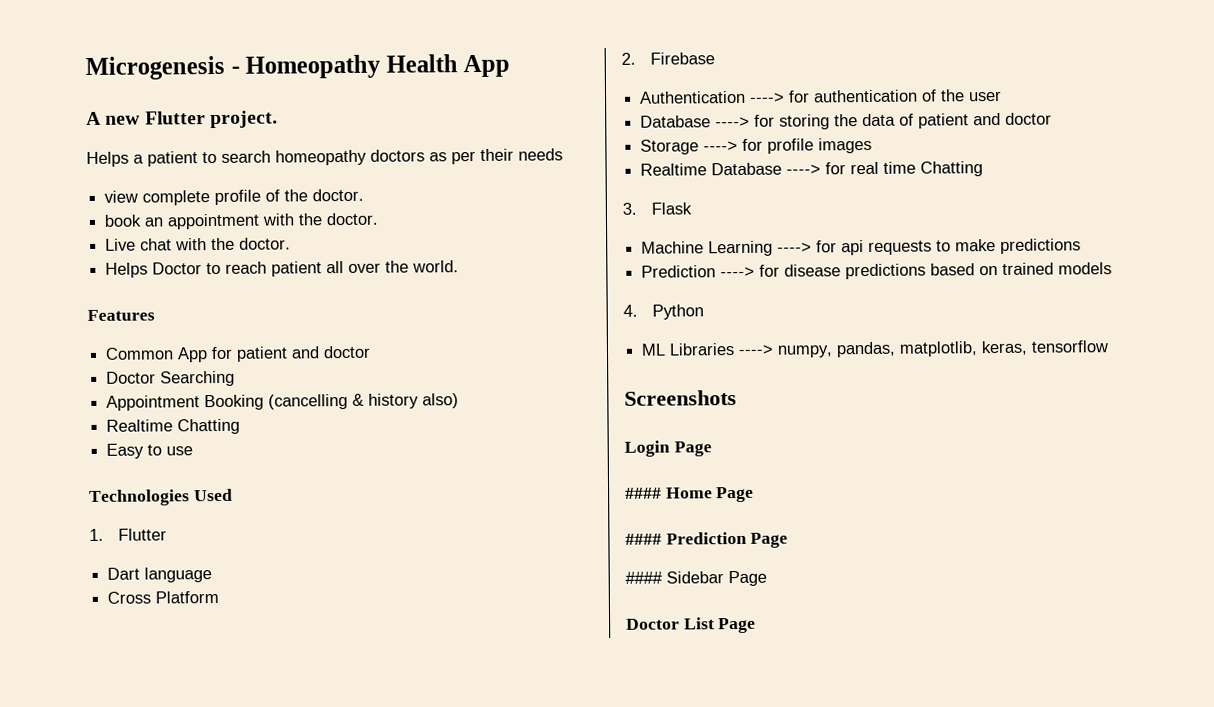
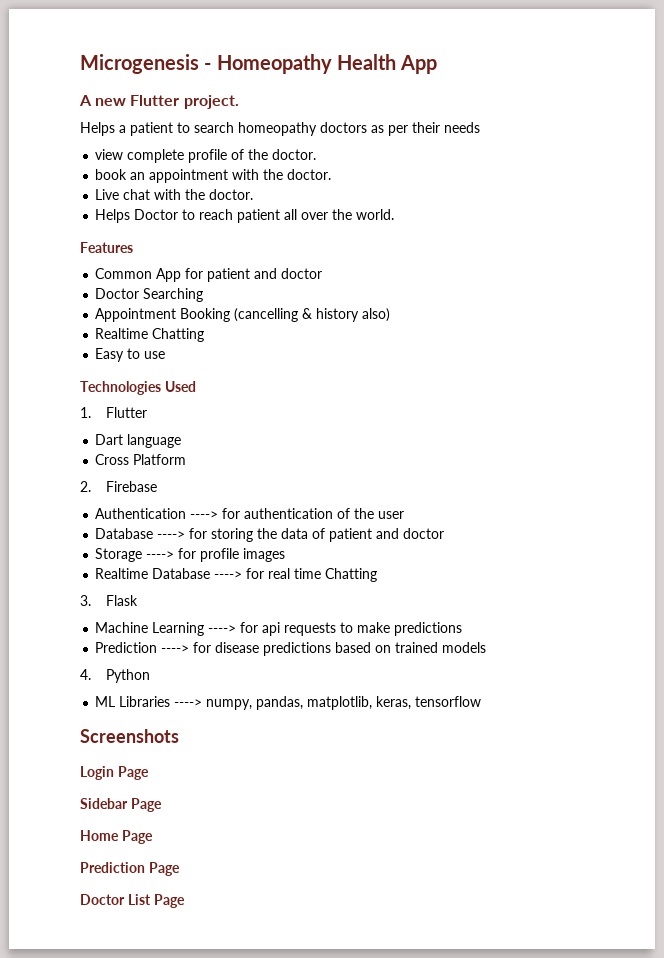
[625,487,662,499] #### -> [80,798,162,812] Sidebar Page //
[625,533,662,545] #### -> (153, 837) none
[625,570,767,587] // #### Sidebar Page -> (180, 869) none

